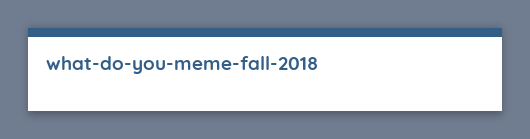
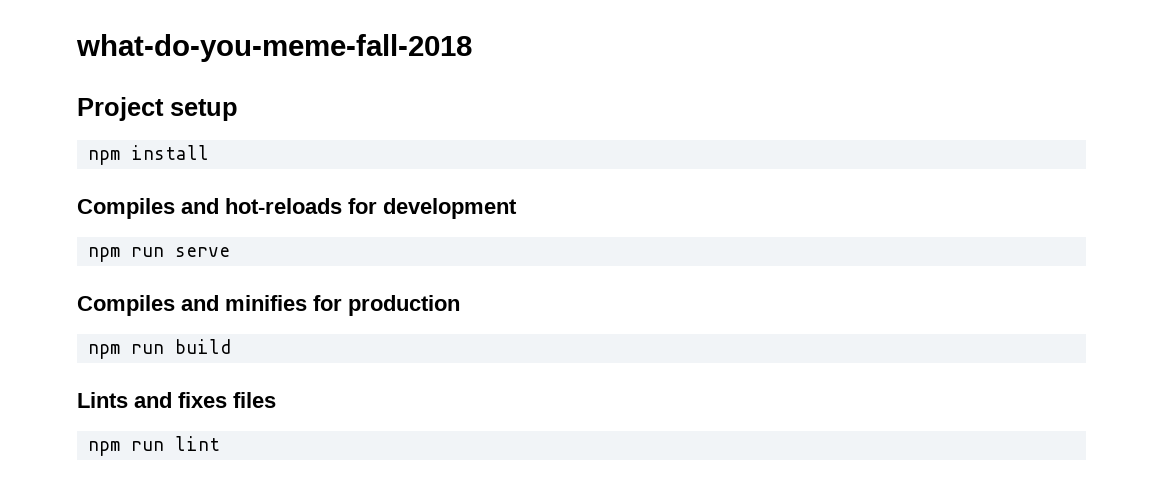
(318, 65) none -> [77,97,238,121] [88,145,210,165] [77,198,517,219] [88,247,231,262] [77,295,460,316] [88,339,232,359] [77,392,276,408] [88,436,221,456] // Project setup // npm install // Compiles and hot-reloads for development // npm run serve // Compiles and minifies for production // npm run build // Lints and fixes files // npm run lint

